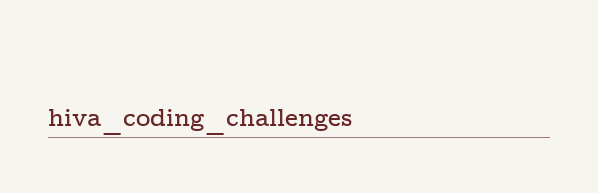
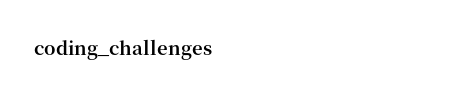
[48,109,352,135] hiva_coding_challenges -> [34,39,212,60] coding_challenges

